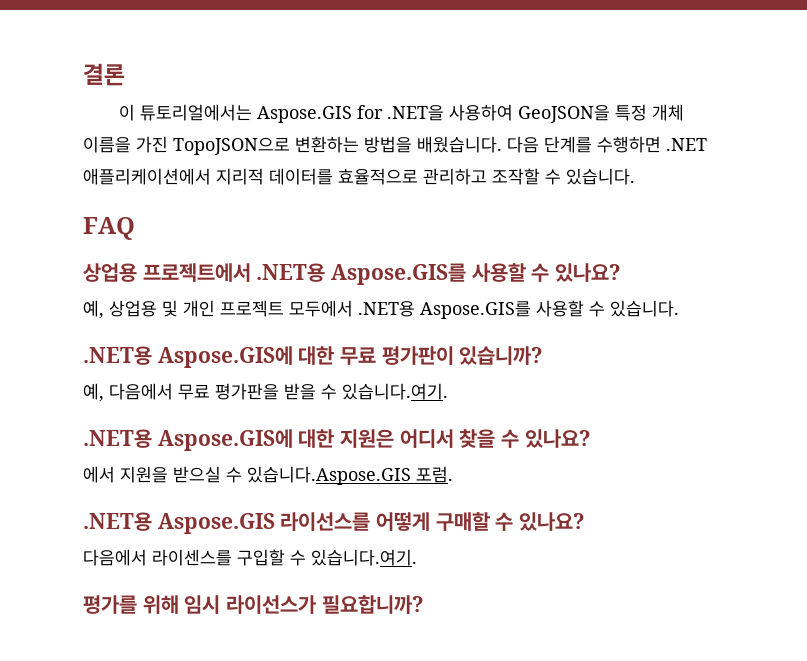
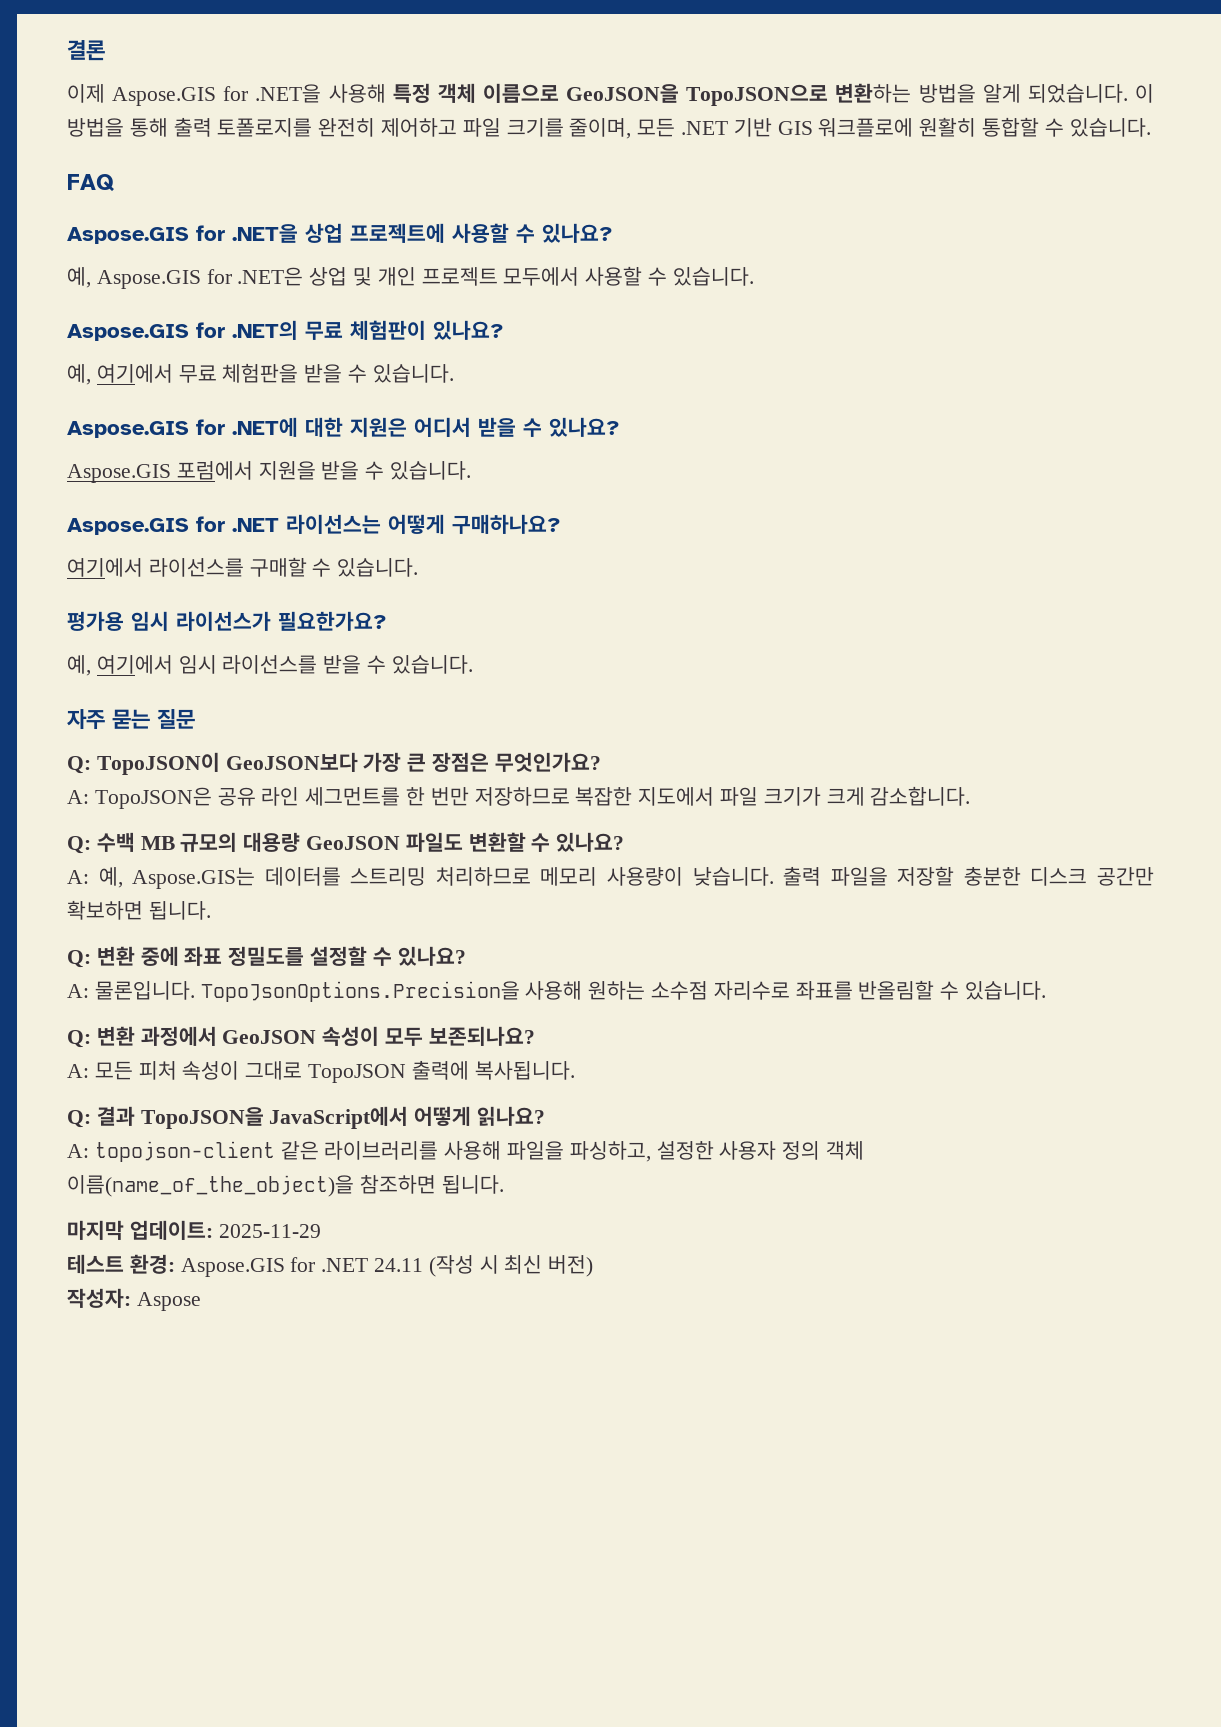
[119,104,685,123] [83,136,707,155] [83,168,635,185] [83,217,135,240] [83,263,467,285] 이 튜토리얼에서는 Aspose.GIS for .NET을 사용하여 GeoJSON을 특정 개체 이름을 가진 TopoJSON으로 변환하는 방법을 배웠습니다. 다음 단계를 수행하면 .NET 애플리케이션에서 지리적 데이터를 효율적으로 관리하고 조작할 수 있습니다. // FAQ // 상업용 프로젝트에서 .NET용 Aspose.GIS를 -> [67,83,1154,106] [67,117,1151,139] [67,174,114,192] [67,223,445,244] 이제 Aspose.GIS for .NET을 사용해 특정 객체 이름으로 GeoJSON을 TopoJSON으로 변환하는 방법을 알게 되었습니다. 이 방법을 통해 출력 토폴로지를 완전히 제어하고 파일 크기를 줄이며, 모든 .NET 기반 GIS 워크플로에 원활히 통합할 수 있습니다. // FAQ // Aspose.GIS for .NET을 상업 프로젝트에
[109,300,157,317] 상업용 -> [96,267,348,289] Aspose.GIS for .NET은 상업
[358,301,531,319] .NET용 Aspose.GIS를 -> (580, 276) none
[83,346,544,368] [83,383,448,402] [83,429,293,451] .NET용 Aspose.GIS에 대한 무료 평가판이 있습니까? // 예, 다음에서 무료 평가판을 받을 수 있습니다.여기. // .NET용 Aspose.GIS에 -> [67,320,504,341] [67,363,454,385] [67,417,298,438] Aspose.GIS for .NET의 무료 체험판이 있나요? // 예, 여기에서 무료 체험판을 받을 수 있습니다. // Aspose.GIS for .NET에
[459,429,591,448] [83,466,453,485] [83,512,586,534] [83,549,417,566] [83,595,424,614] 찾을 수 있나요? // 에서 지원을 받으실 수 있습니다.Aspose.GIS 포럼. // .NET용 Aspose.GIS 라이선스를 어떻게 구매할 수 있나요? // 다음에서 라이센스를 구입할 수 있습니다.여기. // 평가를 위해 임시 라이선스가 필요합니까? -> [478,417,620,437] [67,461,472,483] [67,514,561,535] [67,557,419,577] [67,611,387,631] [67,655,473,676] [67,709,195,730] [67,752,601,775] [67,786,971,809] [67,832,625,854] [67,866,1154,889] [67,900,211,920] [67,946,466,968] [67,980,1047,1002] [67,1026,535,1048] [67,1060,575,1083] [67,1106,546,1129] [67,1141,865,1162] [67,1174,504,1197] [67,1220,321,1240] [67,1254,594,1277] [67,1288,201,1311] 받을 수 있나요? // Aspose.GIS 포럼에서 지원을 받을 수 있습니다. // Aspose.GIS for .NET 라이선스는 어떻게 구매하나요? // 여기에서 라이선스를 구매할 수 있습니다. // 평가용 임시 라이선스가 필요한가요? // 예, 여기에서 임시 라이선스를 받을 수 있습니다. // 자주 묻는 질문 // Q: TopoJSON이 GeoJSON보다 가장 큰 장점은 무엇인가요? // A: TopoJSON은 공유 라인 세그먼트를 한 번만 저장하므로 복잡한 지도에서 파일 크기가 크게 감소합니다. // Q: 수백 MB 규모의 대용량 GeoJSON 파일도 변환할 수 있나요? // A: 예, Aspose.GIS는 데이터를 스트리밍 처리하므로 메모리 사용량이 낮습니다. 출력 파일을 저장할 충분한 디스크 공간만 확보하면 됩니다. // Q: 변환 중에 좌표 정밀도를 설정할 수 있나요? // A: 물론입니다. TopoJsonOptions.Precision을 사용해 원하는 소수점 자리수로 좌표를 반올림할 수 있습니다. // Q: 변환 과정에서 GeoJSON 속성이 모두 보존되나요? // A: 모든 피처 속성이 그대로 TopoJSON 출력에 복사됩니다. // Q: 결과 TopoJSON을 JavaScript에서 어떻게 읽나요? // A: topojson-client 같은 라이브러리를 사용해 파일을 파싱하고, 설정한 사용자 정의 객체 이름(name_of_the_object)을 참조하면 됩니다. // 마지막 업데이트: 2025-11-29 // 테스트 환경: Aspose.GIS for .NET 24.11 (작성 시 최신 버전) // 작성자: Aspose

